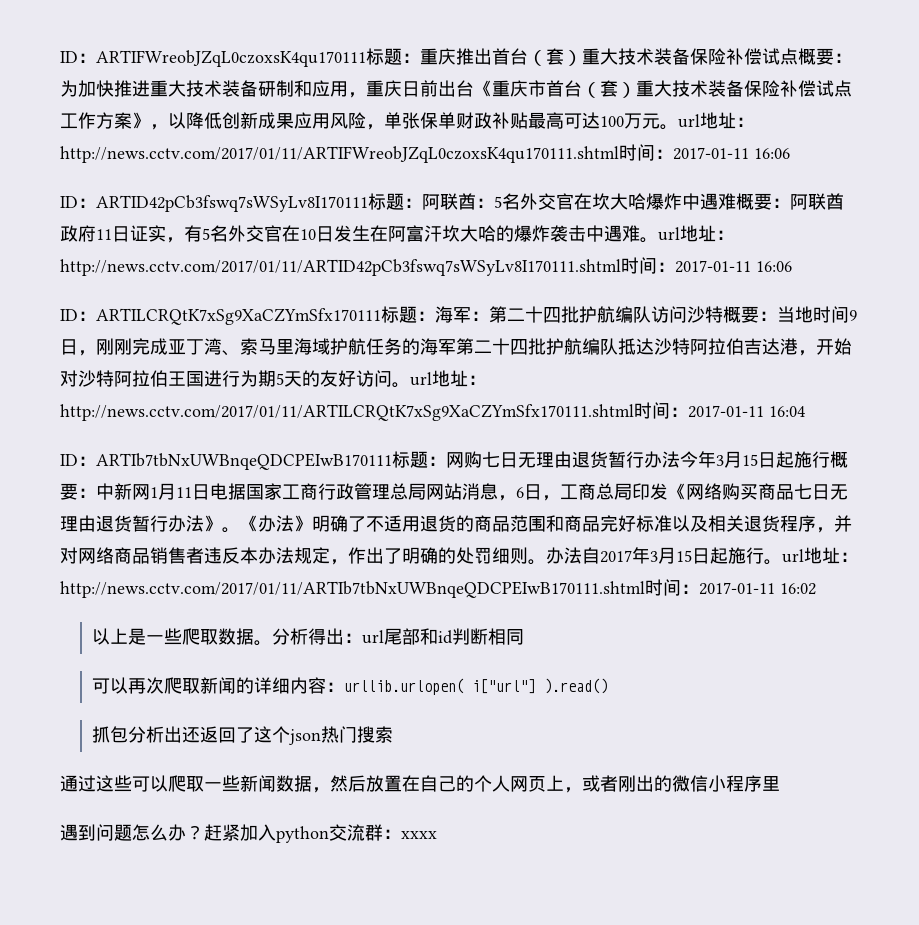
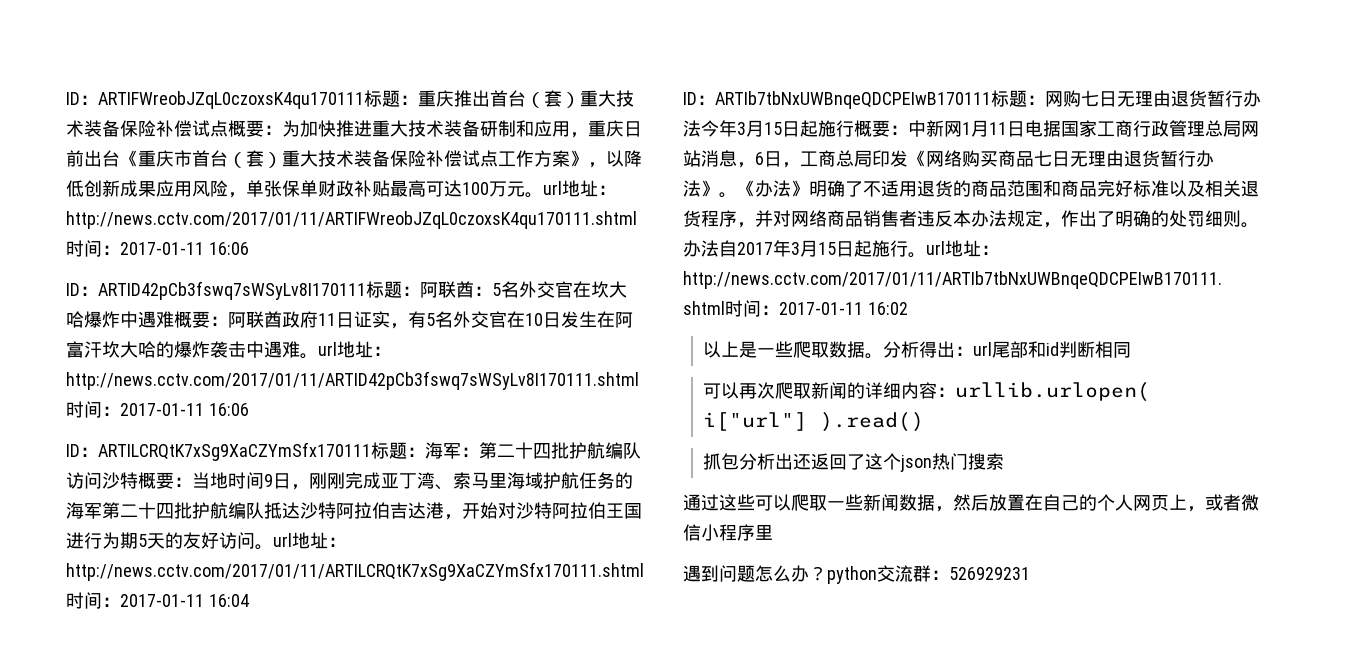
[618,775,672,792] 刚出的 -> (1241, 502) none
[204,824,276,841] 赶紧加入 -> (827, 573) none
[401,831,437,839] xxxx -> [949,567,1030,580] 526929231

